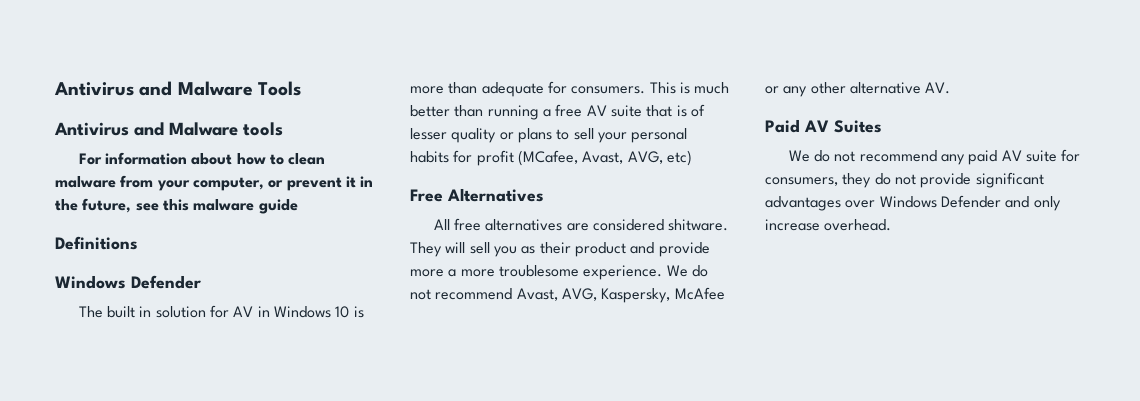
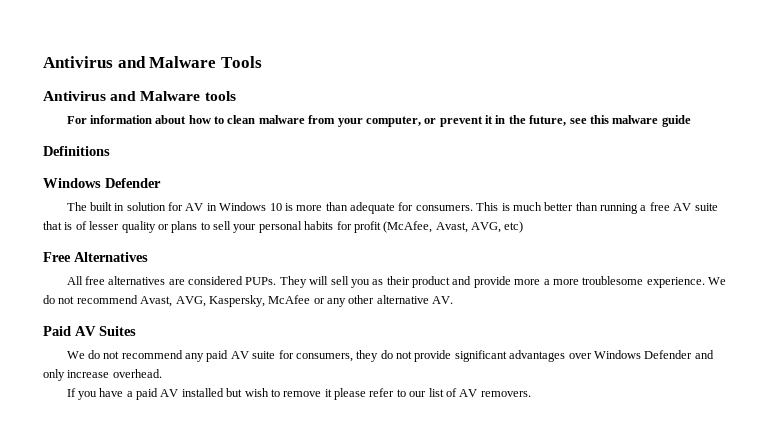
[517,150,578,166] (MCafee, -> [383,221,433,233] (McAfee,
[668,219,729,231] shitware. -> [245,277,277,285] PUPs.
(892, 225) none -> [66,388,531,400] // If you have a paid AV installed but wish to remove it please refer to our list of AV removers.

